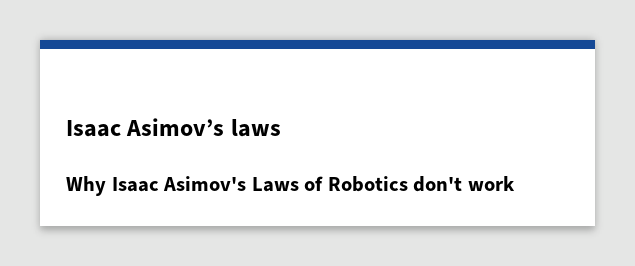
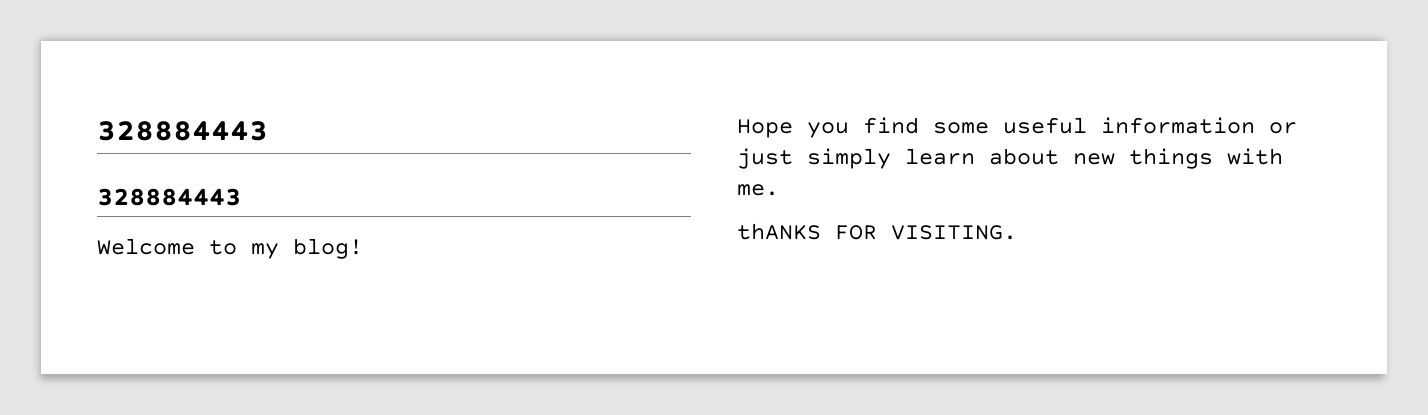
[66,118,281,137] [66,176,515,196] Isaac Asimov’s laws // Why Isaac Asimov's Laws of Robotics don't work -> [97,121,268,141] [97,188,241,206] [97,238,363,259] [737,117,1297,138] [737,148,1283,169] [737,184,779,196] [737,223,1017,240] 328884443 // 328884443 // Welcome to my blog! // Hope you find some useful information or just simply learn about new things with me. // thANKS FOR VISITING.

